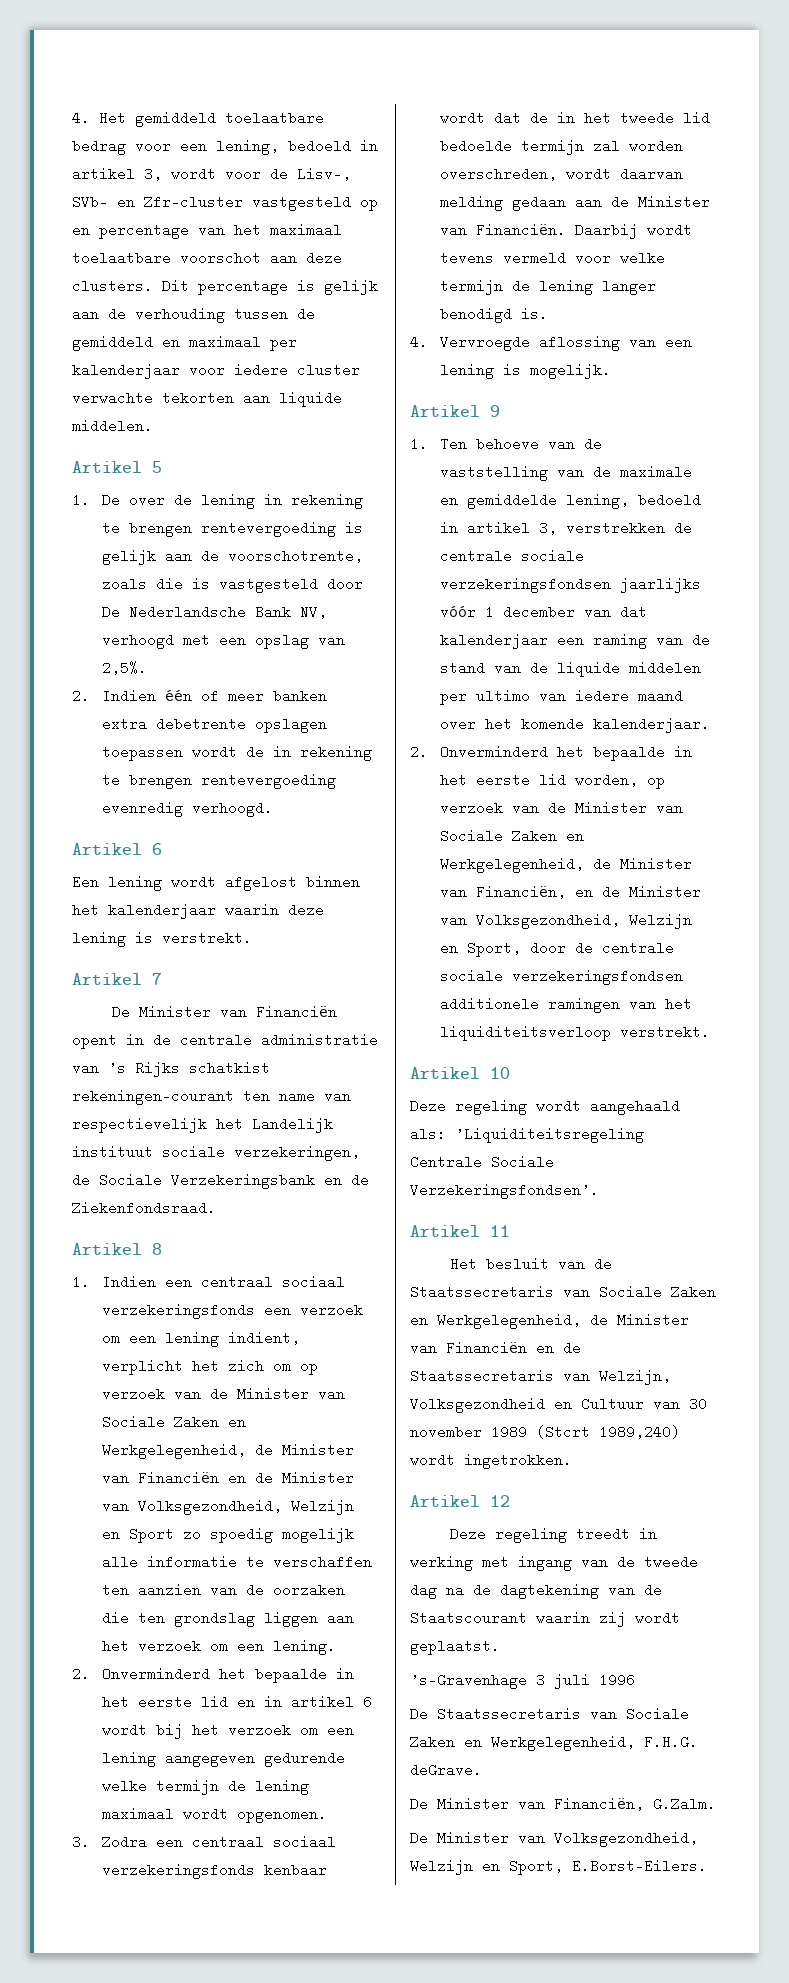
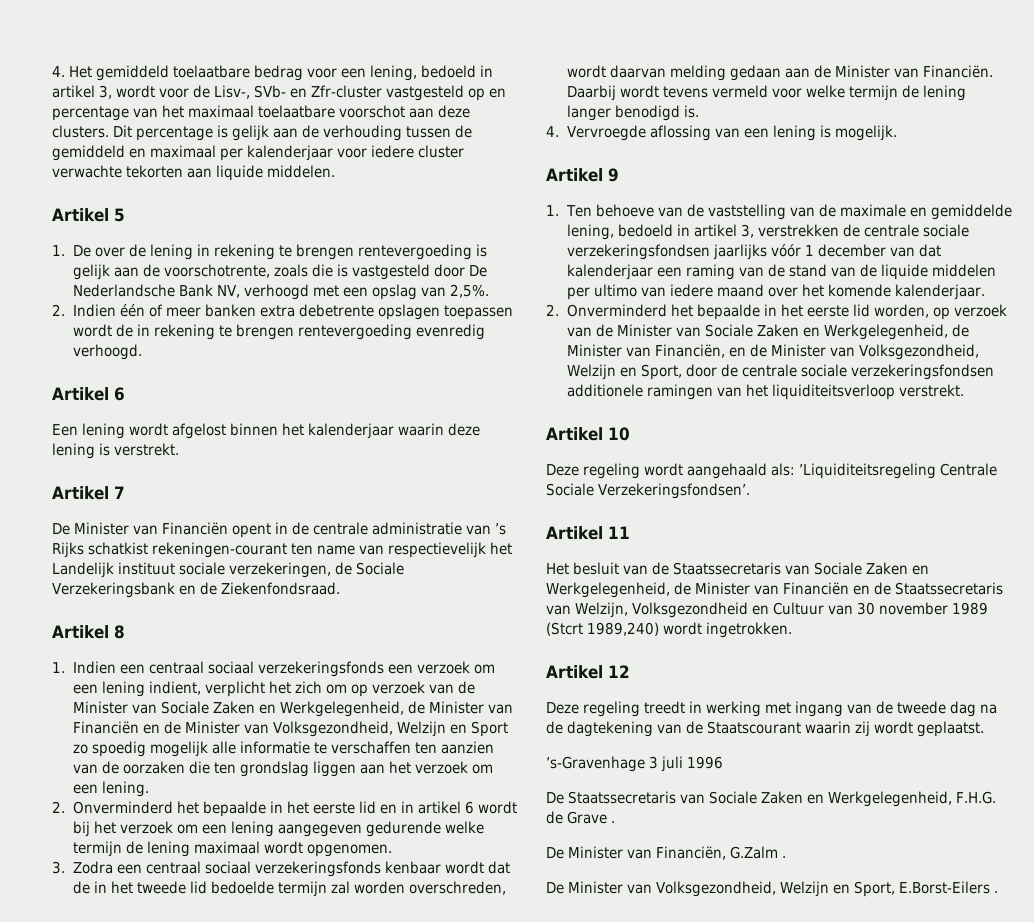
[410,1763,482,1777] deGrave. -> [546,811,615,824] de Grave .
[653,1797,716,1811] G.Zalm. -> [729,846,786,859] G.Zalm .
[572,1859,707,1873] E.Borst-Eilers. -> [898,881,998,894] E.Borst-Eilers .

